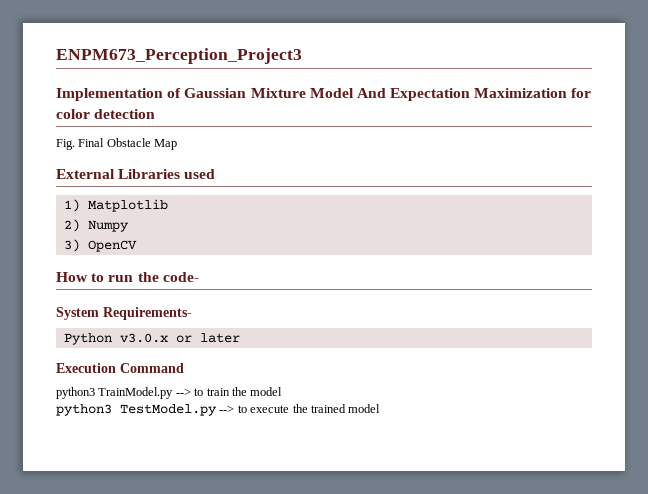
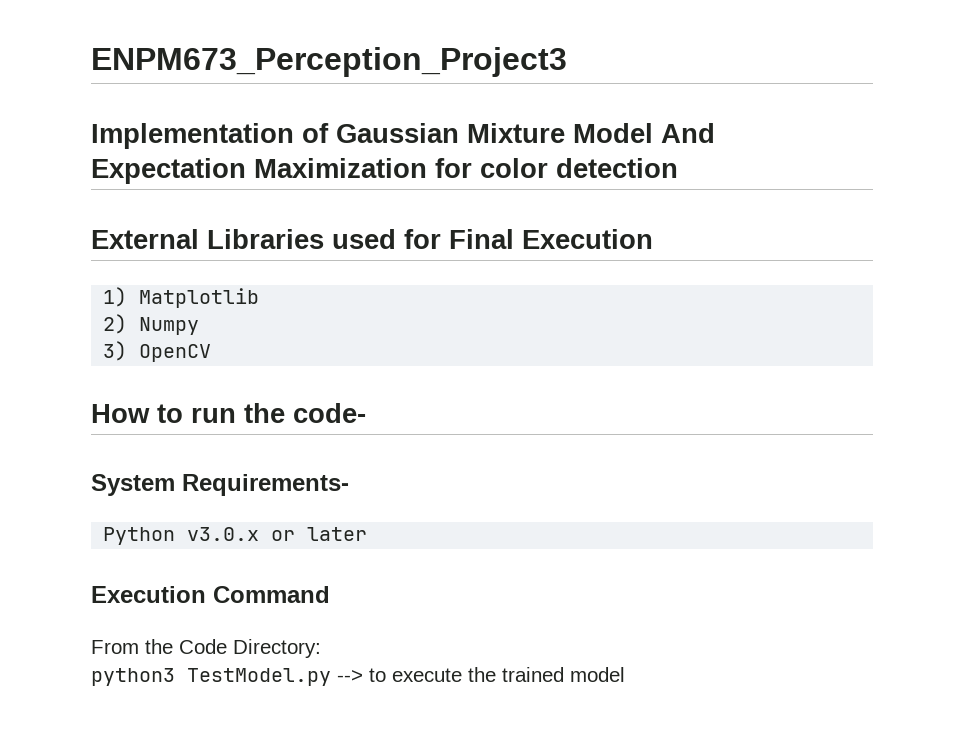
[56,138,178,150] // Fig. Final Obstacle Map -> (678, 168) none
(216, 174) none -> [404,229,653,249] for Final Execution
[56,387,283,399] python3 TrainModel.py --> to train the model -> [91,639,321,658] From the Code Directory:

